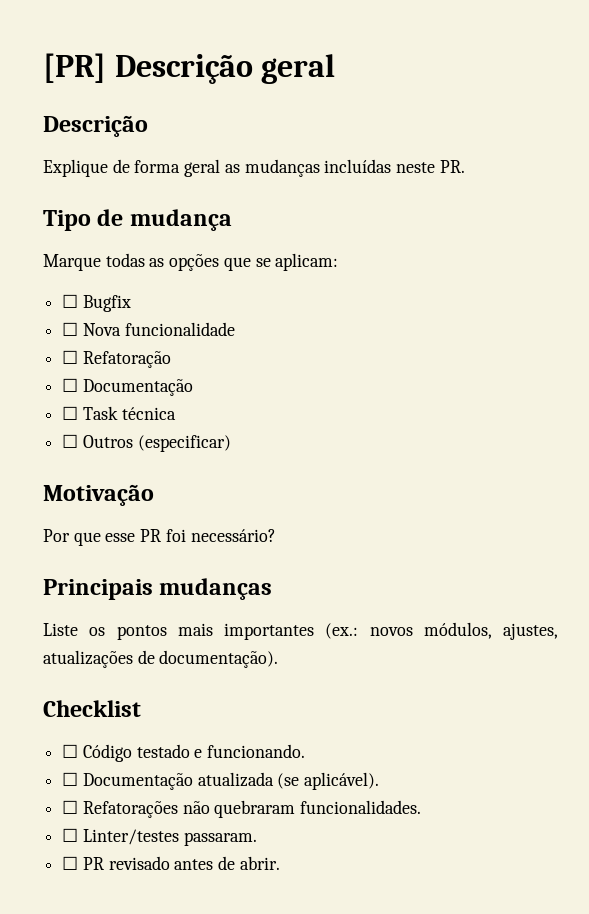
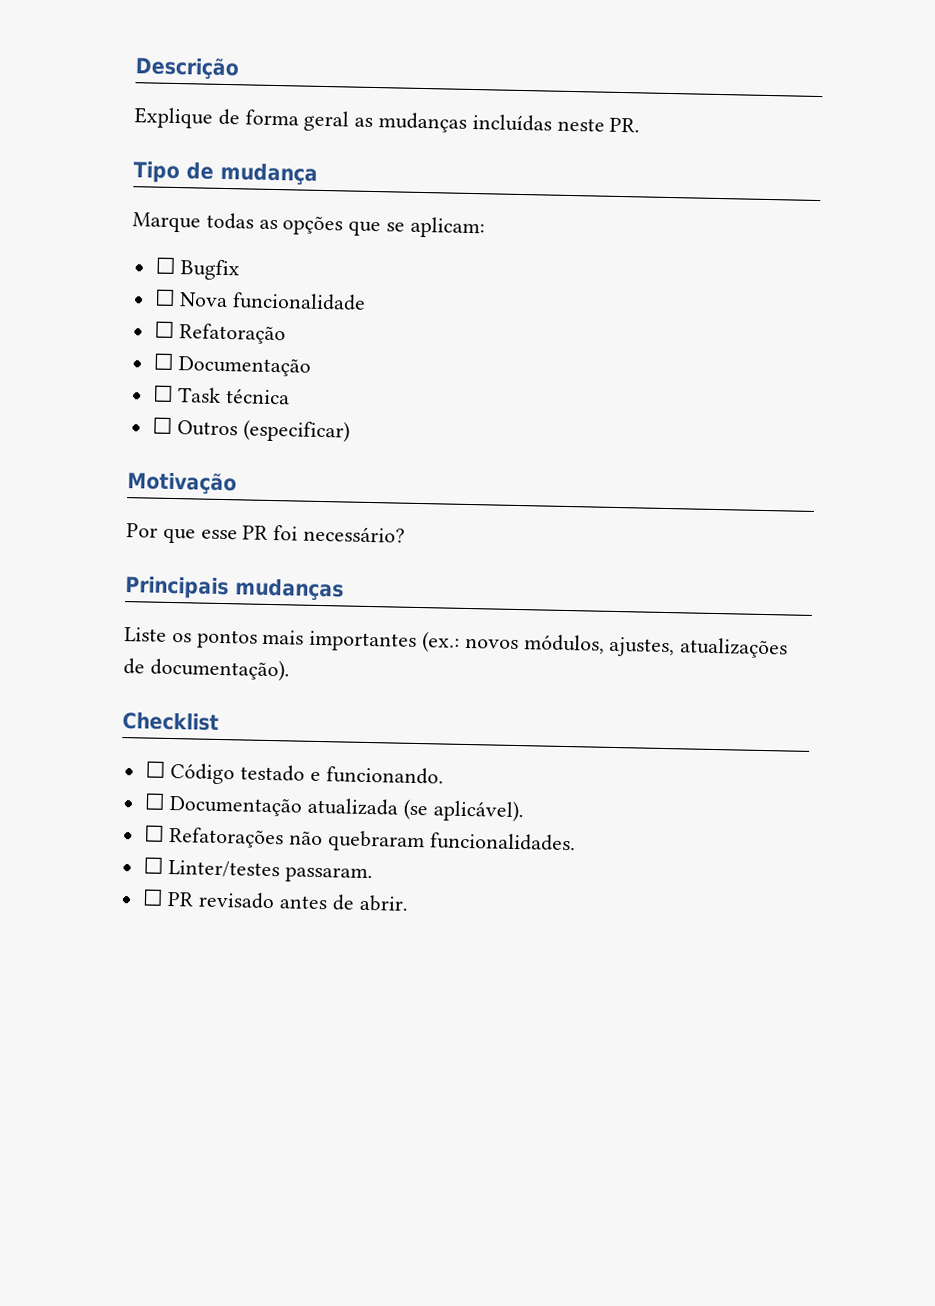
[43,53,336,84] [PR] Descrição geral // -> (135, 68) none

